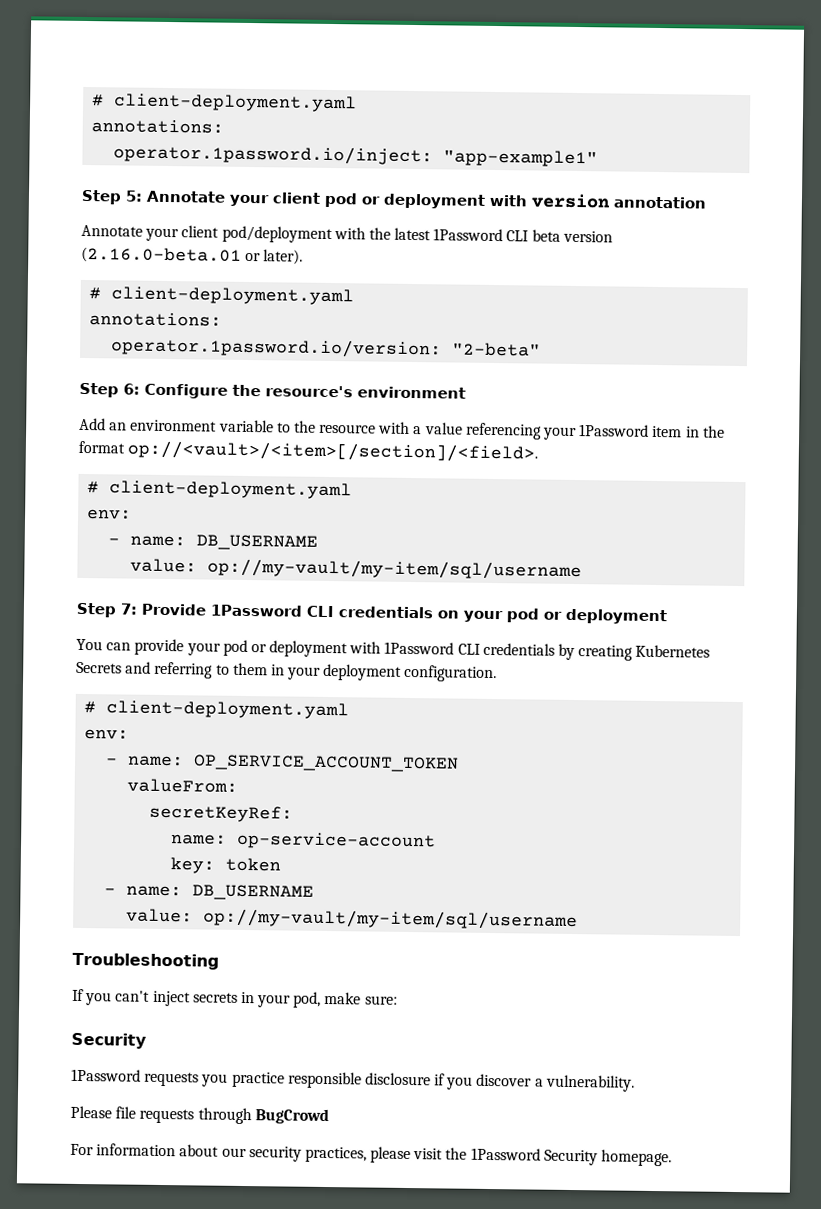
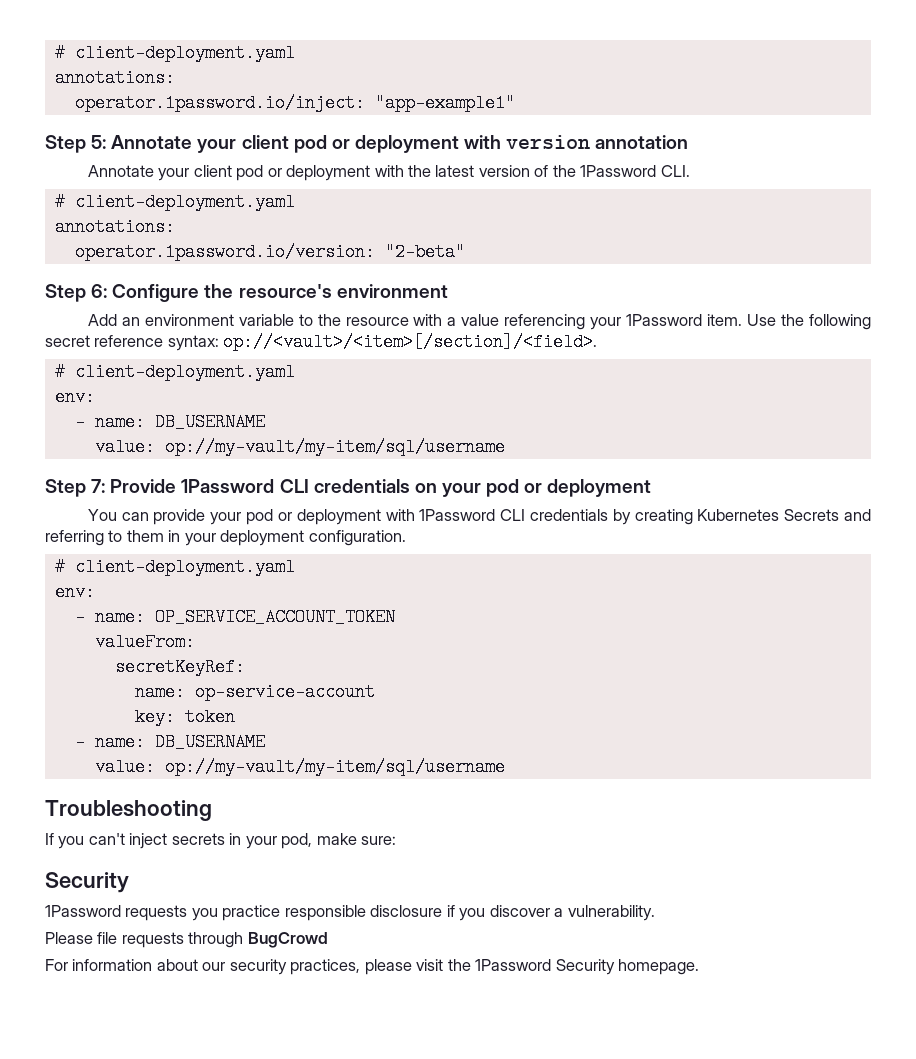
[221,225,613,244] [81,246,304,265] pod/deployment with the latest 1Password CLI beta version (2.16.0-beta.01 or later). -> [236,165,690,181] pod or deployment with the latest version of the 1Password CLI.
[652,425,725,438] [78,440,125,454] item in the format -> [707,314,872,330] [45,335,219,351] item. Use the following secret reference syntax:

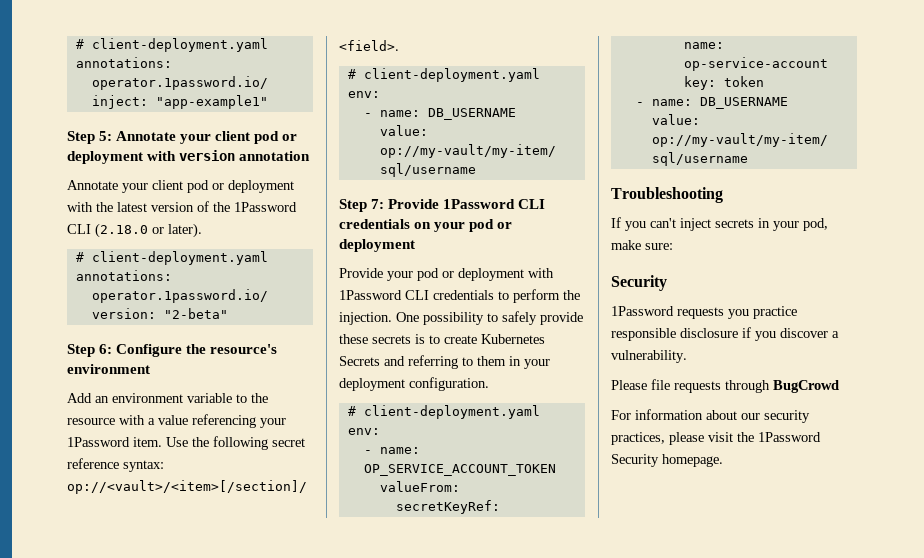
[660,165,690,177] CLI. -> [67,223,202,238] CLI (2.18.0 or later).
[87,509,206,525] You can provide -> [339,268,383,278] Provide
[612,509,693,525] by creating -> [498,289,580,303] [339,311,583,325] [339,334,477,344] to perform the injection. One possibility to safely provide these secrets is to create

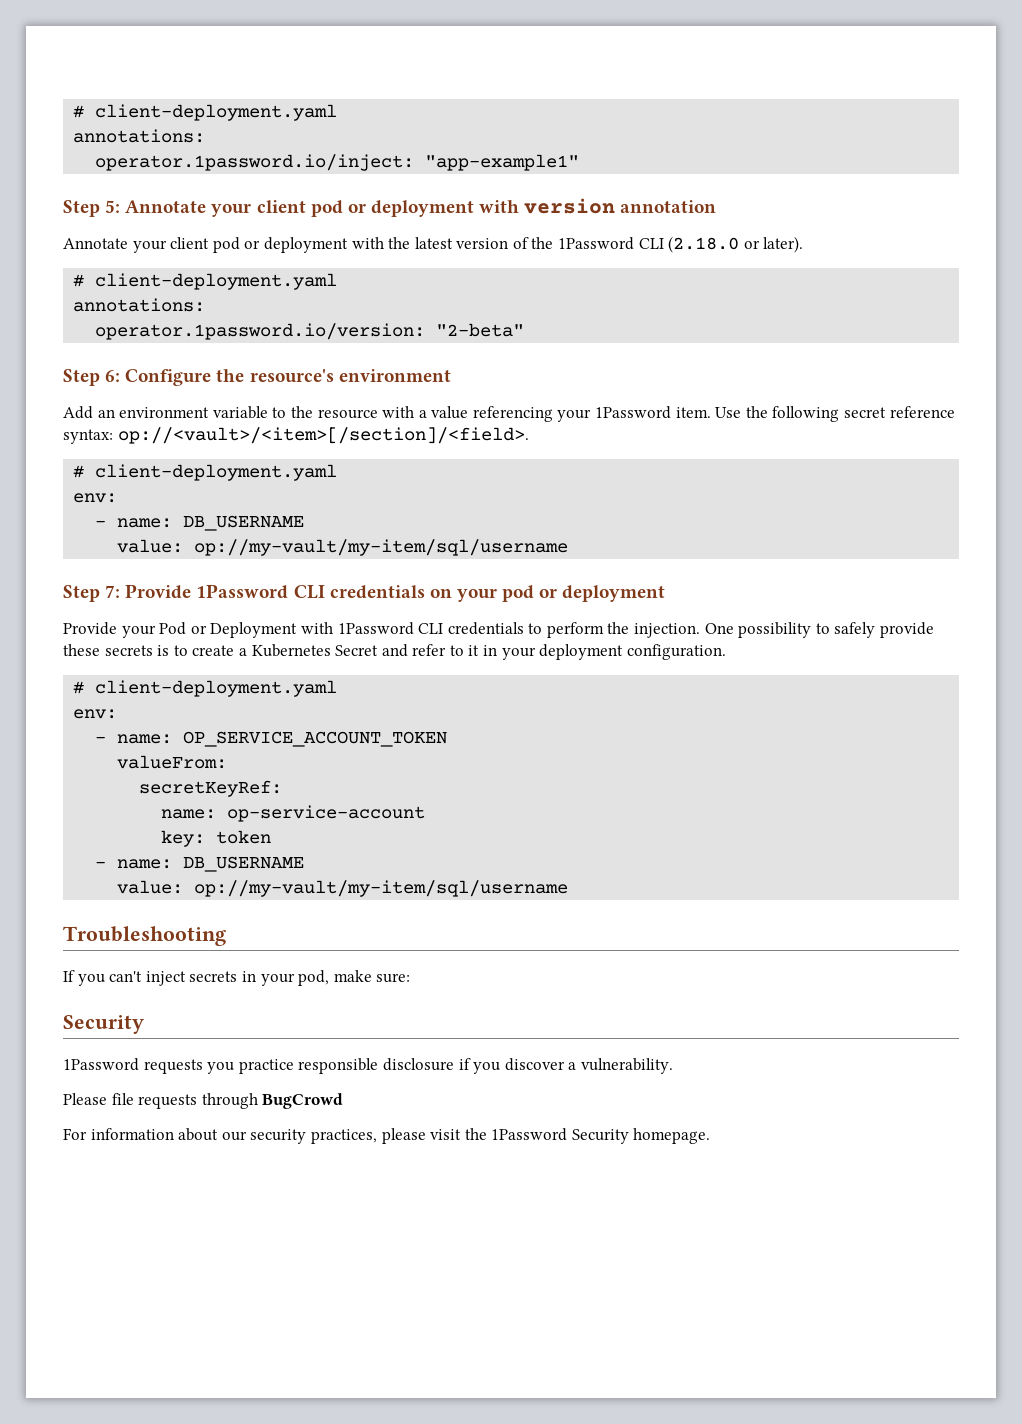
[417,268,524,281] pod or deployment -> [159,622,298,638] Pod or Deployment
[481,334,545,344] [339,355,506,369] Kubernetes Secrets and referring to them -> [238,644,480,657] a Kubernetes Secret and refer to it

